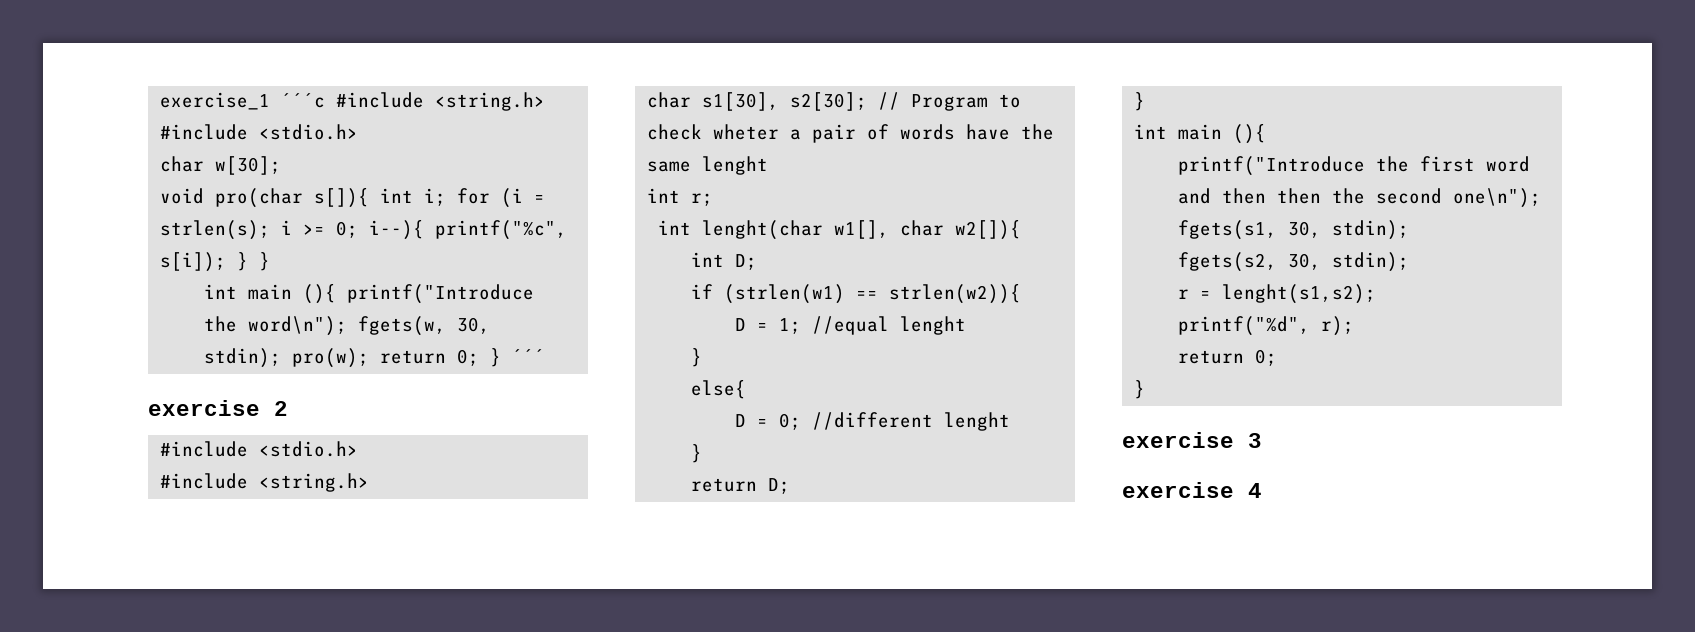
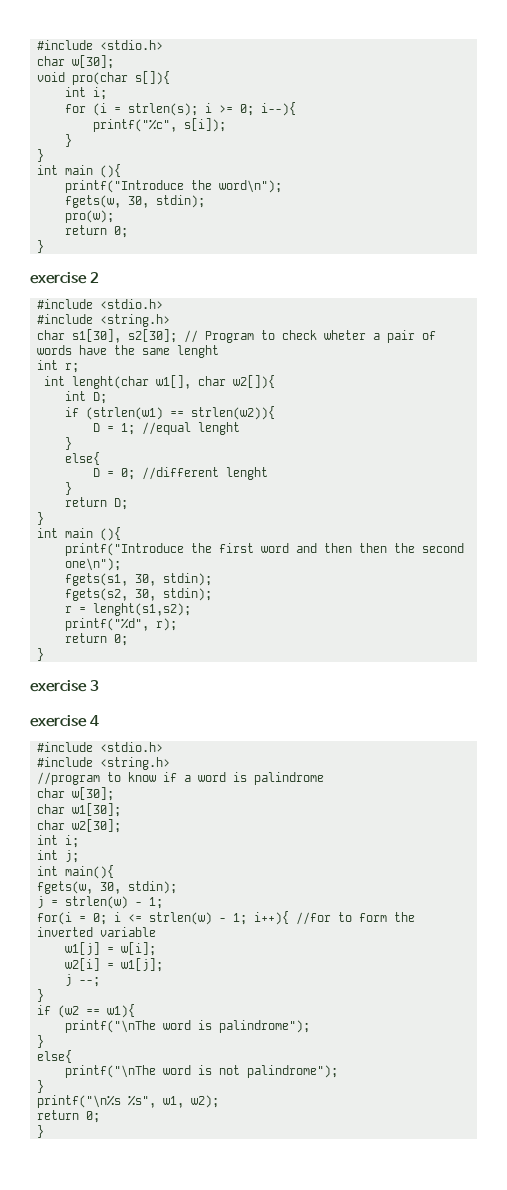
[159,92,545,111] exercise_1 ´´´c #include <string.h> -> (36, 45) none
[379,188,446,206] int i; -> [64,87,107,100] // int i; //
(424, 230) none -> (296, 109) //
[236,252,270,271] [203,284,336,304] } } // int main (){ -> [64,134,72,147] [36,149,44,162] [36,164,121,178] // } // } // int main (){ //
[357,316,490,336] [203,348,281,368] fgets(w, 30, stdin); -> [64,195,205,208] // fgets(w, 30, stdin); //
[379,348,545,367] return 0; } ´´´ -> [64,225,128,238] [36,240,44,253] // return 0; // }
(1262, 490) none -> [36,742,163,752] [36,757,170,770] [36,772,324,785] [36,787,114,801] [36,803,121,817] [36,819,121,833] [36,835,79,848] [36,850,79,863] [36,865,114,879] [36,881,177,894] [36,896,163,909] [36,911,415,925] [36,927,156,937] [64,942,156,956] [64,958,163,972] [64,974,100,987] [36,989,44,1002] [36,1004,135,1018] [64,1020,310,1033] [36,1035,44,1048] [36,1050,72,1063] [64,1065,338,1078] [36,1080,44,1093] [36,1095,219,1108] [36,1110,100,1123] [36,1125,44,1138] // #include <stdio.h> // #include <string.h> // //program to know if a word is palindrome // char w[30]; // char w1[30]; // char w2[30]; // int i; // int j; // int main(){ // fgets(w, 30, stdin); // j = strlen(w) - 1; // for(i = 0; i <= strlen(w) - 1; i++){ //for to form the inverted variable // w1[j] = w[i]; // w2[i] = w1[j]; // j --; // } // if (w2 == w1){ // printf("\nThe word is palindrome"); // } // else{ // printf("\nThe word is not palindrome"); // } // printf("\n%s %s", w1, w2); // return 0; // }

